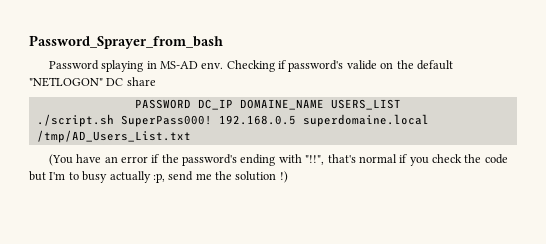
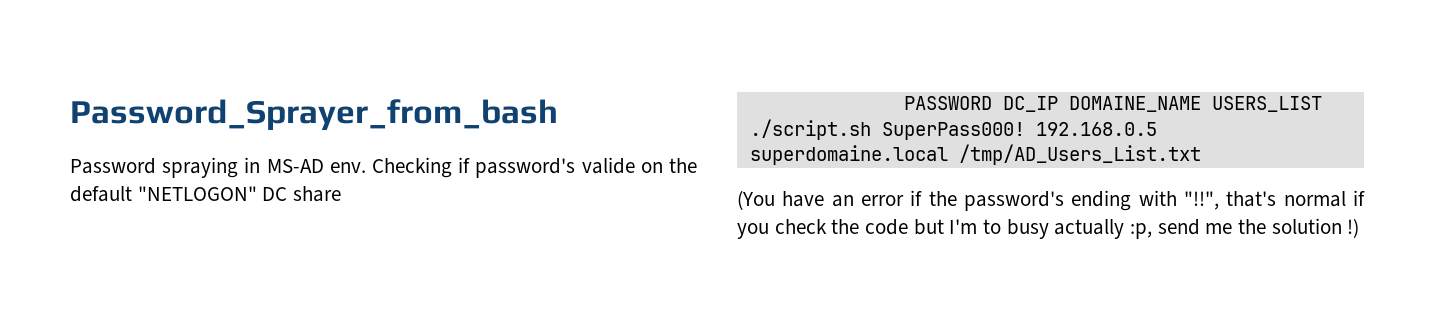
[101,60,144,72] splaying -> [162,157,239,178] spraying

